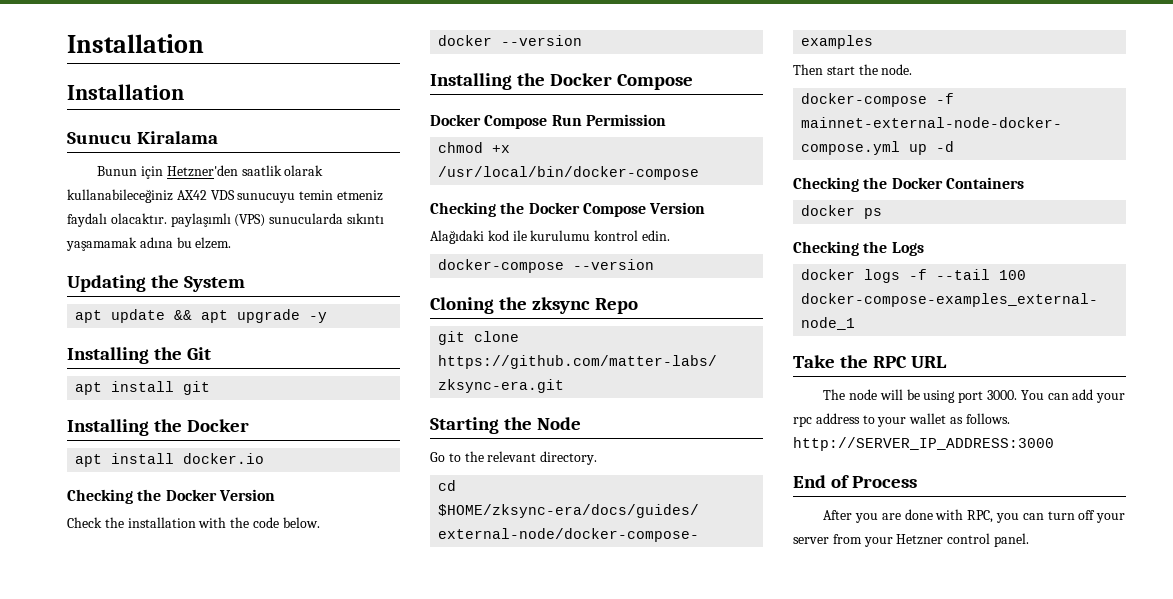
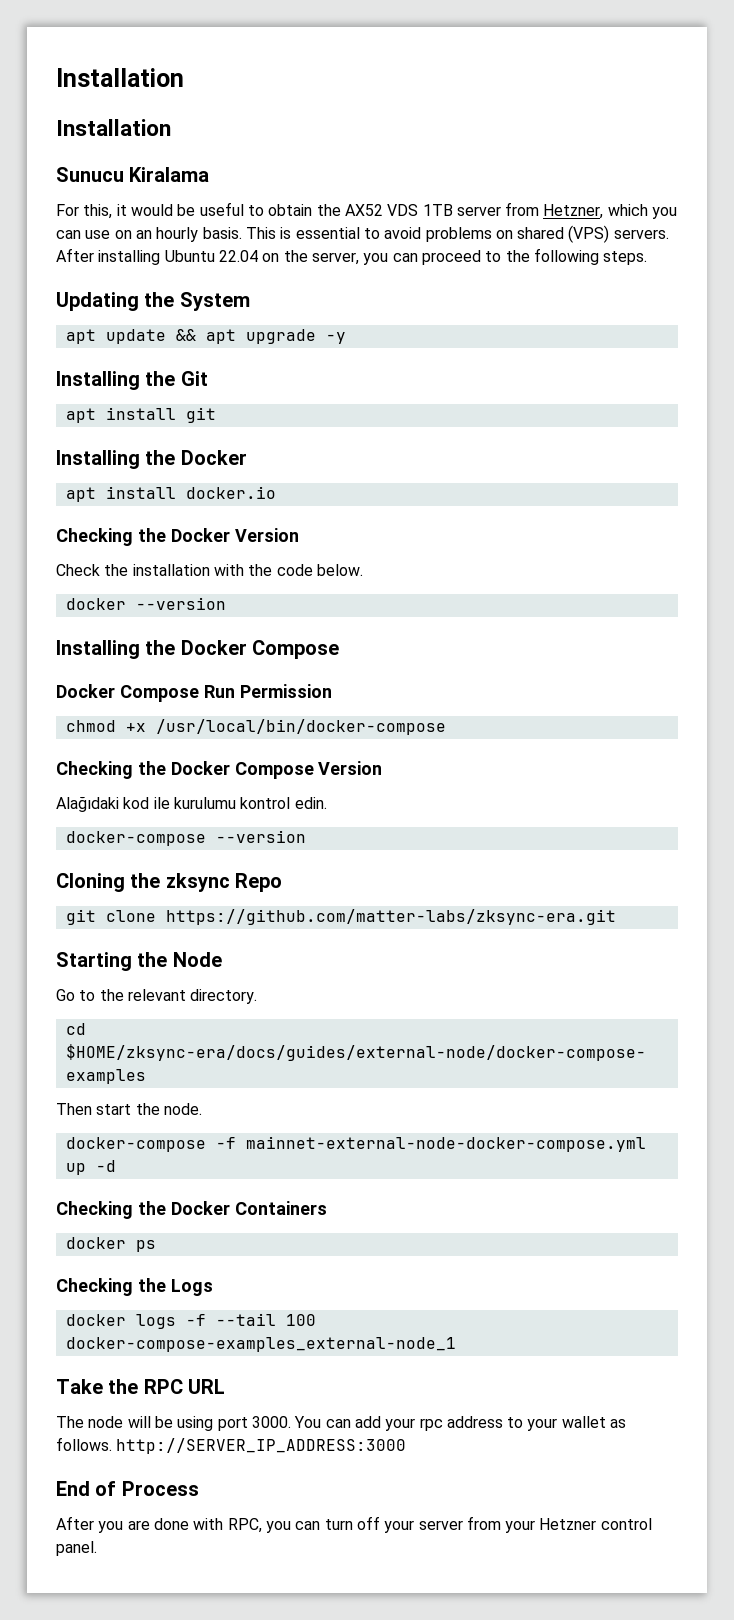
[97,165,324,179] [67,189,383,203] [67,213,384,227] [66,237,232,251] Bunun için Hetzner'den saatlik olarak kullanabileceğiniz AX42 VDS sunucuyu temin etmeniz faydalı olacaktır. paylaşımlı (VPS) sunucularda sıkıntı yaşamamak adına bu elzem. -> [56,202,678,219] [56,225,669,243] [56,248,648,265] For this, it would be useful to obtain the AX52 VDS 1TB server from Hetzner, which you can use on an hourly basis. This is essential to avoid problems on shared (VPS) servers. After installing Ubuntu 22.04 on the server, you can proceed to the following steps.

